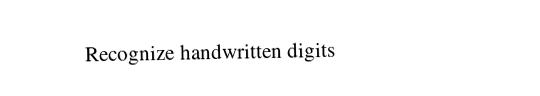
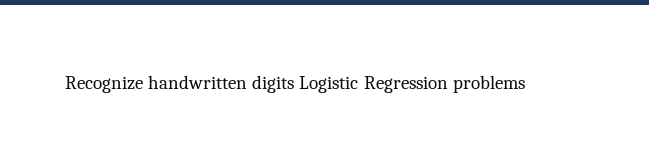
(337, 52) none -> [299,75,525,93] Logistic Regression problems

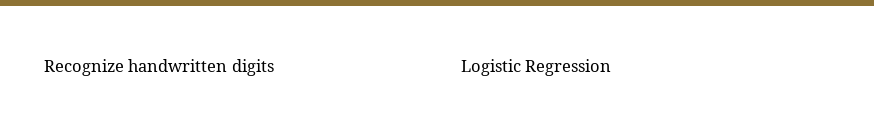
(295, 84) none -> (274, 67) //
[452,75,525,93] problems -> (612, 67) none

